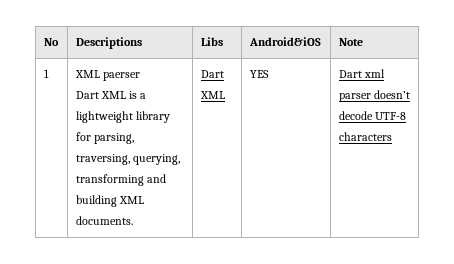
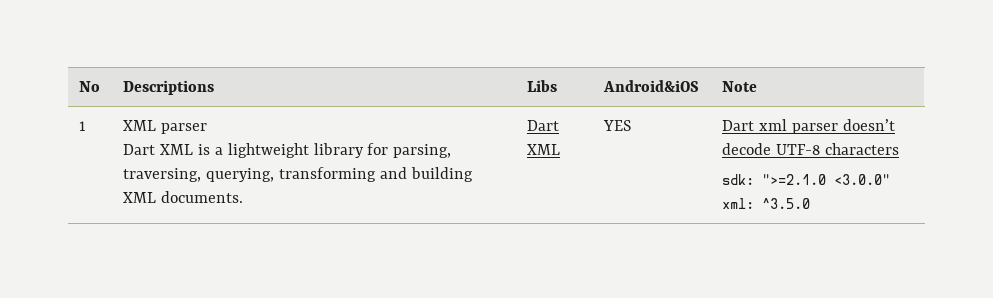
[102,72,140,81] paerser -> [161,123,208,134] parser
(392, 136) none -> [722,174,891,185] [722,198,811,209] // sdk: ">=2.1.0 <3.0.0" xml: ^3.5.0

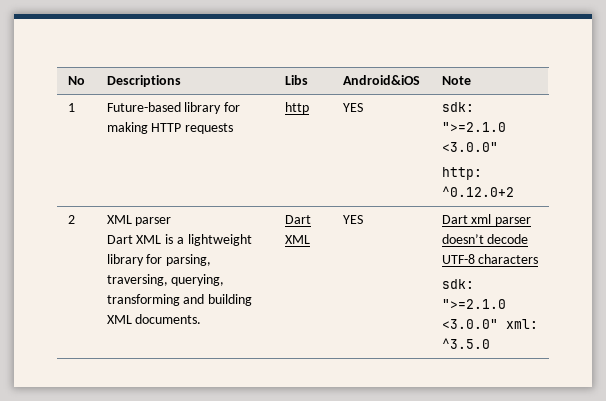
(87, 126) none -> [106,102,241,114] [106,122,234,134] [284,102,309,114] [342,103,363,112] [441,102,474,112] [441,122,506,132] [441,142,498,152] [441,167,482,180] [441,186,514,197] [67,215,75,224] | Future-based library for making HTTP requests | http | YES | sdk: ">=2.1.0 <3.0.0" // http: ^0.12.0+2 // 2

